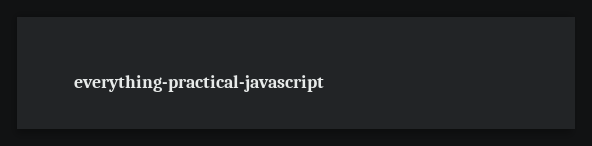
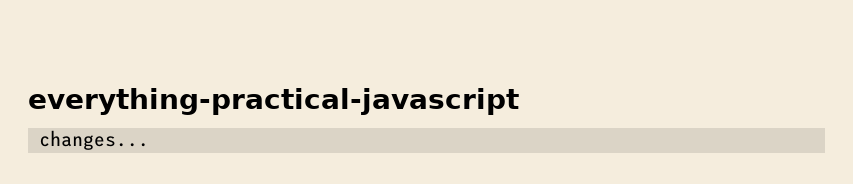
(324, 83) none -> [39,130,150,150] // changes...

